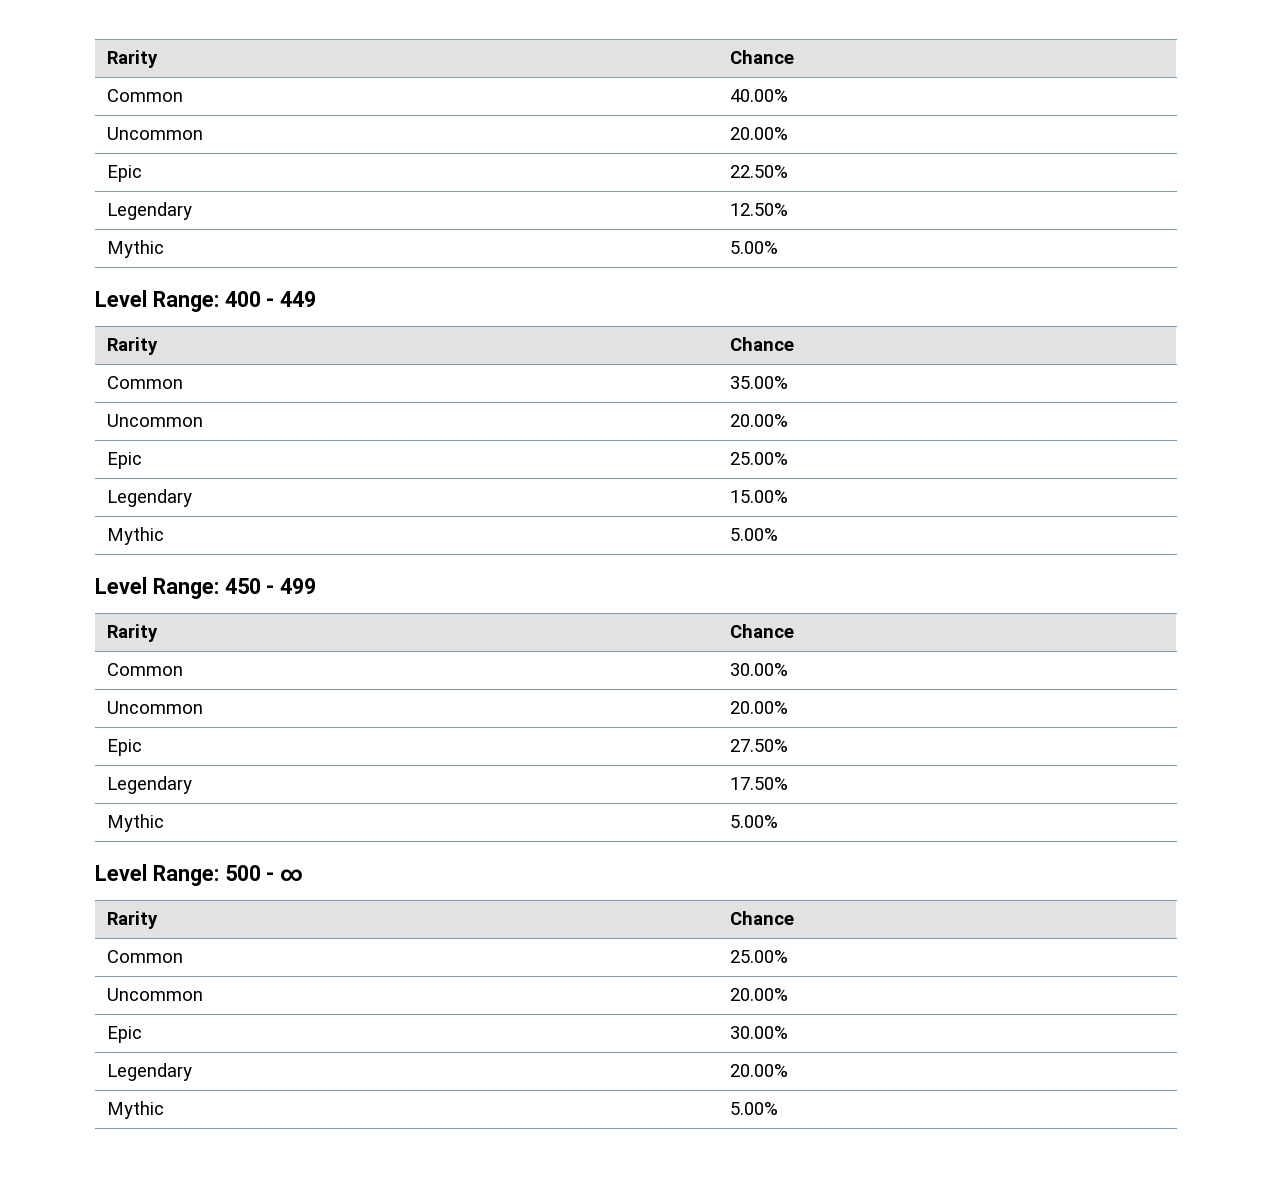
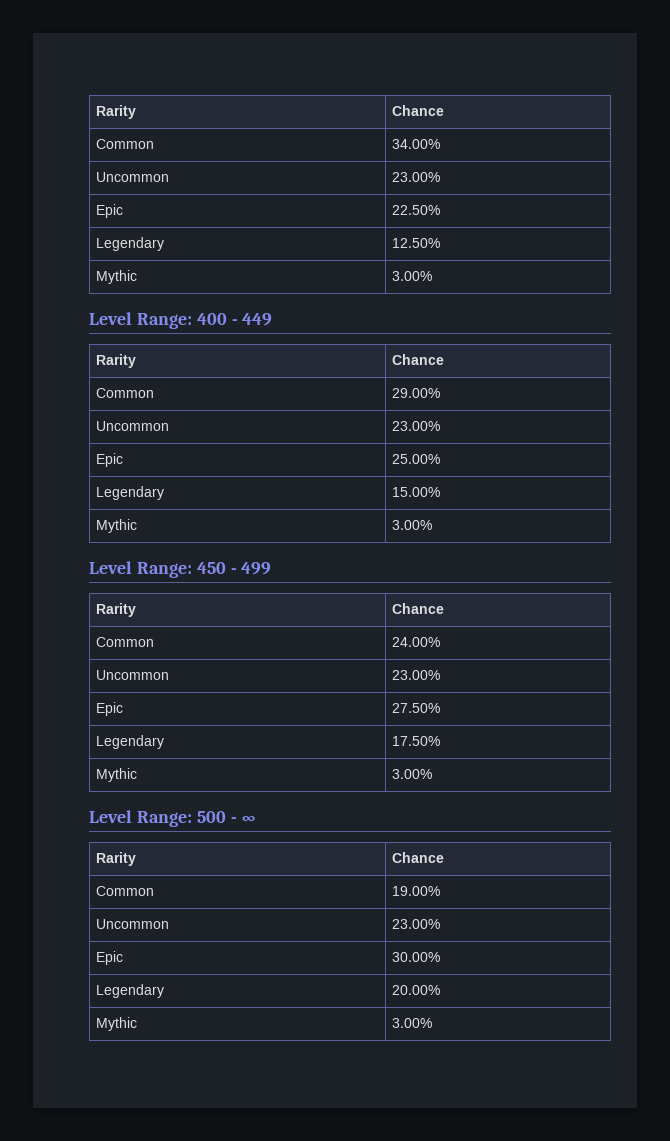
[106,50,158,68] [729,50,794,64] [106,89,183,102] [729,89,788,102] [106,127,203,140] [729,127,788,140] Rarity | Chance // Common | 40.00% // Uncommon | 20.00% -> [95,105,136,119] [391,105,444,116] [95,139,154,149] [391,139,440,149] [95,172,169,182] [391,172,440,182] Rarity | Chance // Common | 34.00% // Uncommon | 23.00%
[729,241,778,254] 5.00% -> [391,271,432,281] 3.00%
[729,376,788,389] [106,414,203,427] [729,414,788,427] 35.00% // Uncommon | 20.00% -> [391,388,440,398] [95,421,169,431] [391,421,440,431] 29.00% // Uncommon | 23.00%
[729,528,778,541] 5.00% -> [391,520,432,530] 3.00%
[729,663,788,676] [106,701,203,714] [729,701,788,714] 30.00% // Uncommon | 20.00% -> [391,637,440,647] [95,670,169,680] [391,670,440,680] 24.00% // Uncommon | 23.00%
[729,815,778,828] 5.00% -> [391,769,432,779] 3.00%
[729,950,788,963] [106,988,203,1001] [729,988,788,1001] 25.00% // Uncommon | 20.00% -> [391,886,440,896] [95,919,169,929] [391,919,440,929] 19.00% // Uncommon | 23.00%
[729,1102,778,1115] 5.00% -> [391,1018,432,1028] 3.00%

